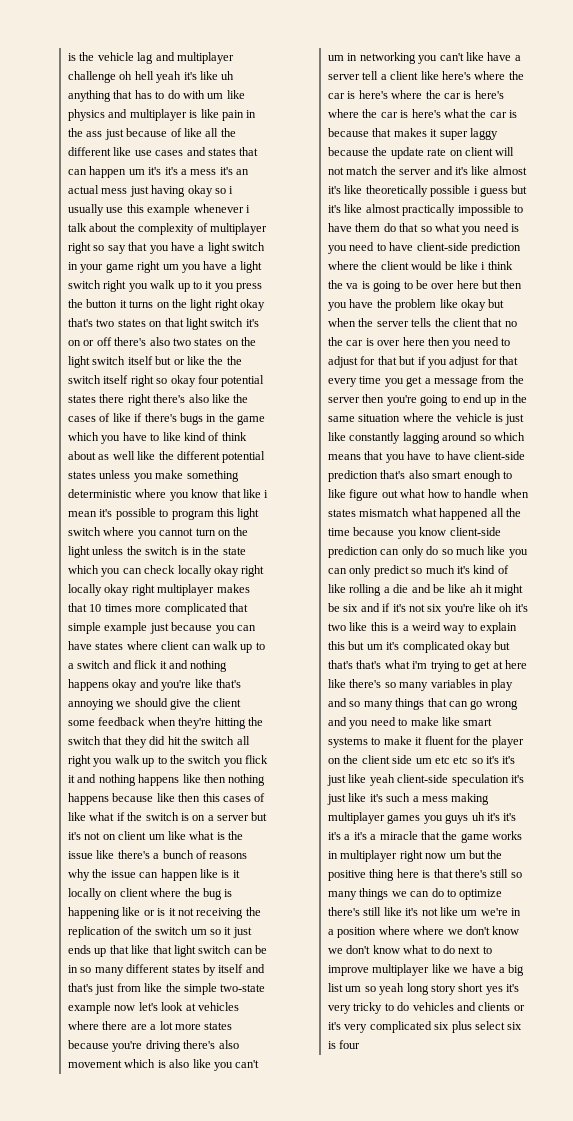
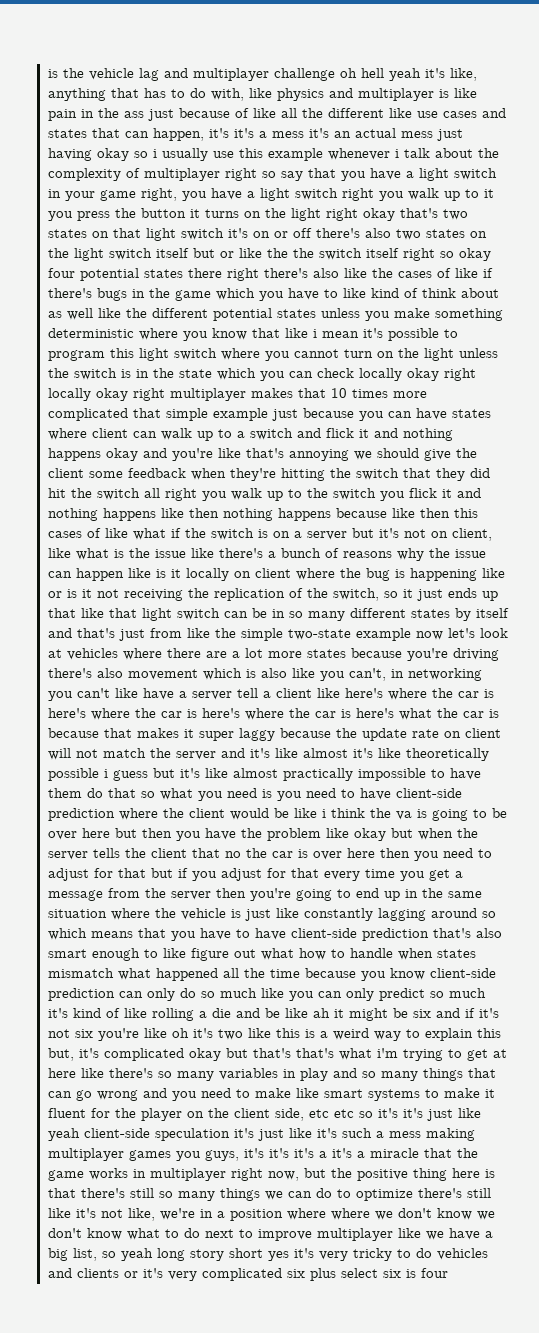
[199,71,235,80] like uh -> [449,68,477,81] like,
[182,90,224,99] with um -> [210,88,244,101] with,
[89,166,145,178] happen um -> [152,128,204,141] happen,
[137,261,179,273] right um -> [140,188,177,201] right,
[118,831,165,840] client um -> [451,528,492,541] client,
[155,926,207,935] switch um -> [332,588,379,601] switch,
[235,1060,260,1068] [328,55,345,61] can't um -> [348,668,386,681] can't,
[348,641,383,650] but um -> [47,1048,74,1061] but,
[392,755,432,764] side um -> [274,1108,304,1121] side,
[445,812,485,824] guys uh -> [204,1150,239,1161] guys,
[425,853,466,859] now um -> [267,1171,299,1181] now,
[439,907,478,916] like um -> [127,1208,155,1221] like,
[328,983,362,992] list um -> [72,1248,97,1261] list,

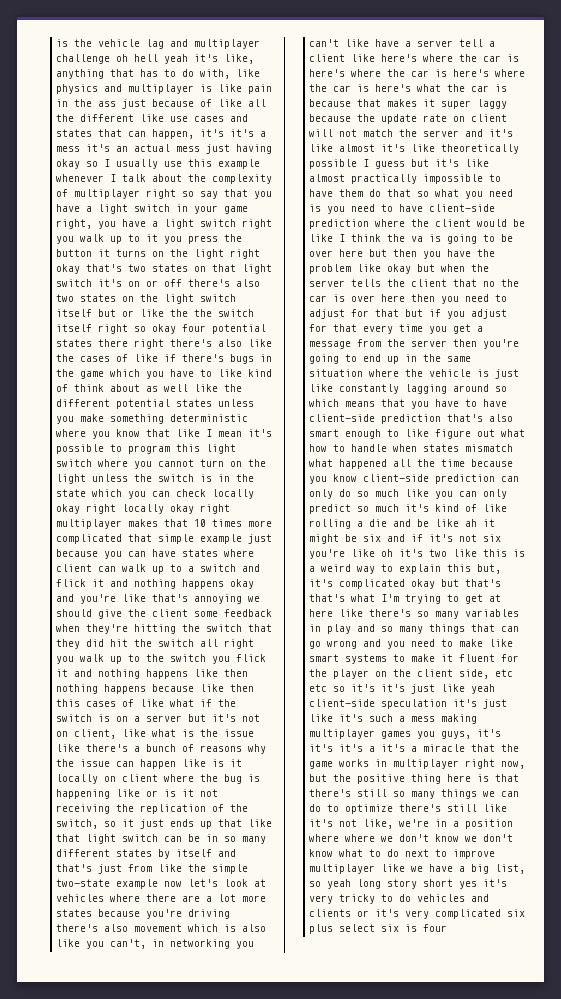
[152,149,157,158] i -> [104,159,111,167] I
[394,149,399,158] i -> [110,174,117,182] I
[312,329,317,338] i -> [206,429,213,437] I
[103,769,108,778] i -> [363,159,370,167] I
[321,809,326,818] i -> [339,234,346,242] I
[376,1048,398,1058] i'm -> [381,594,400,602] I'm

